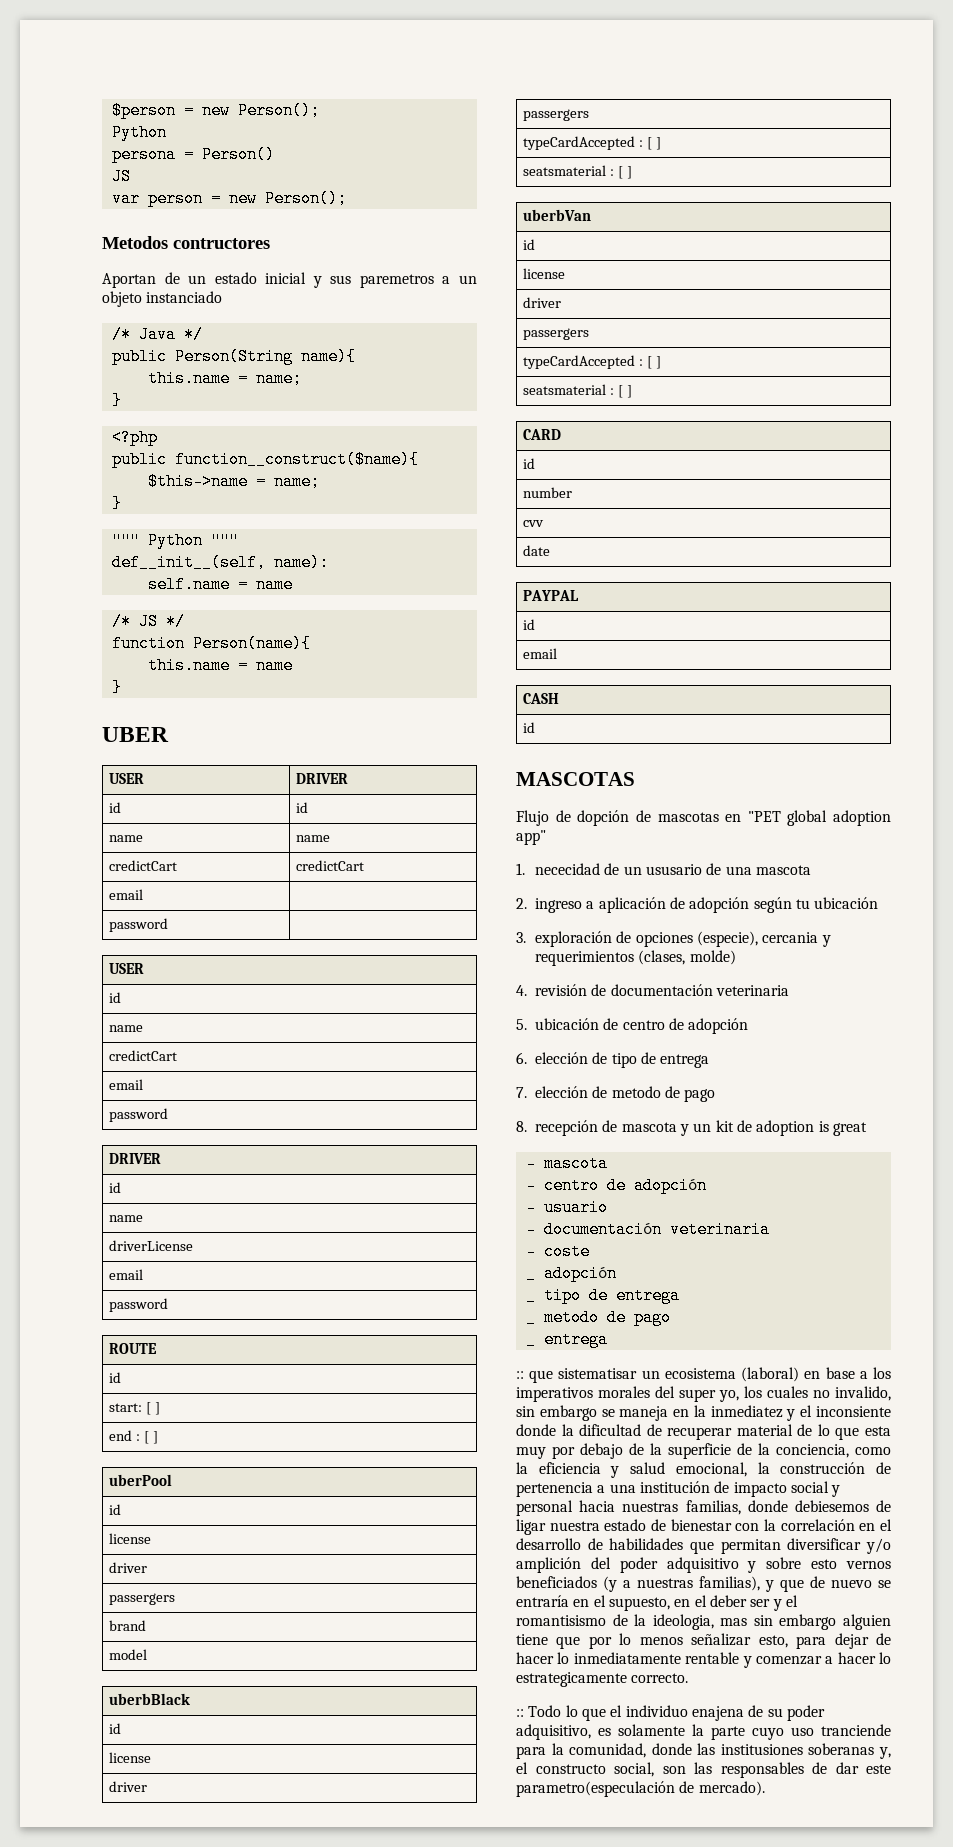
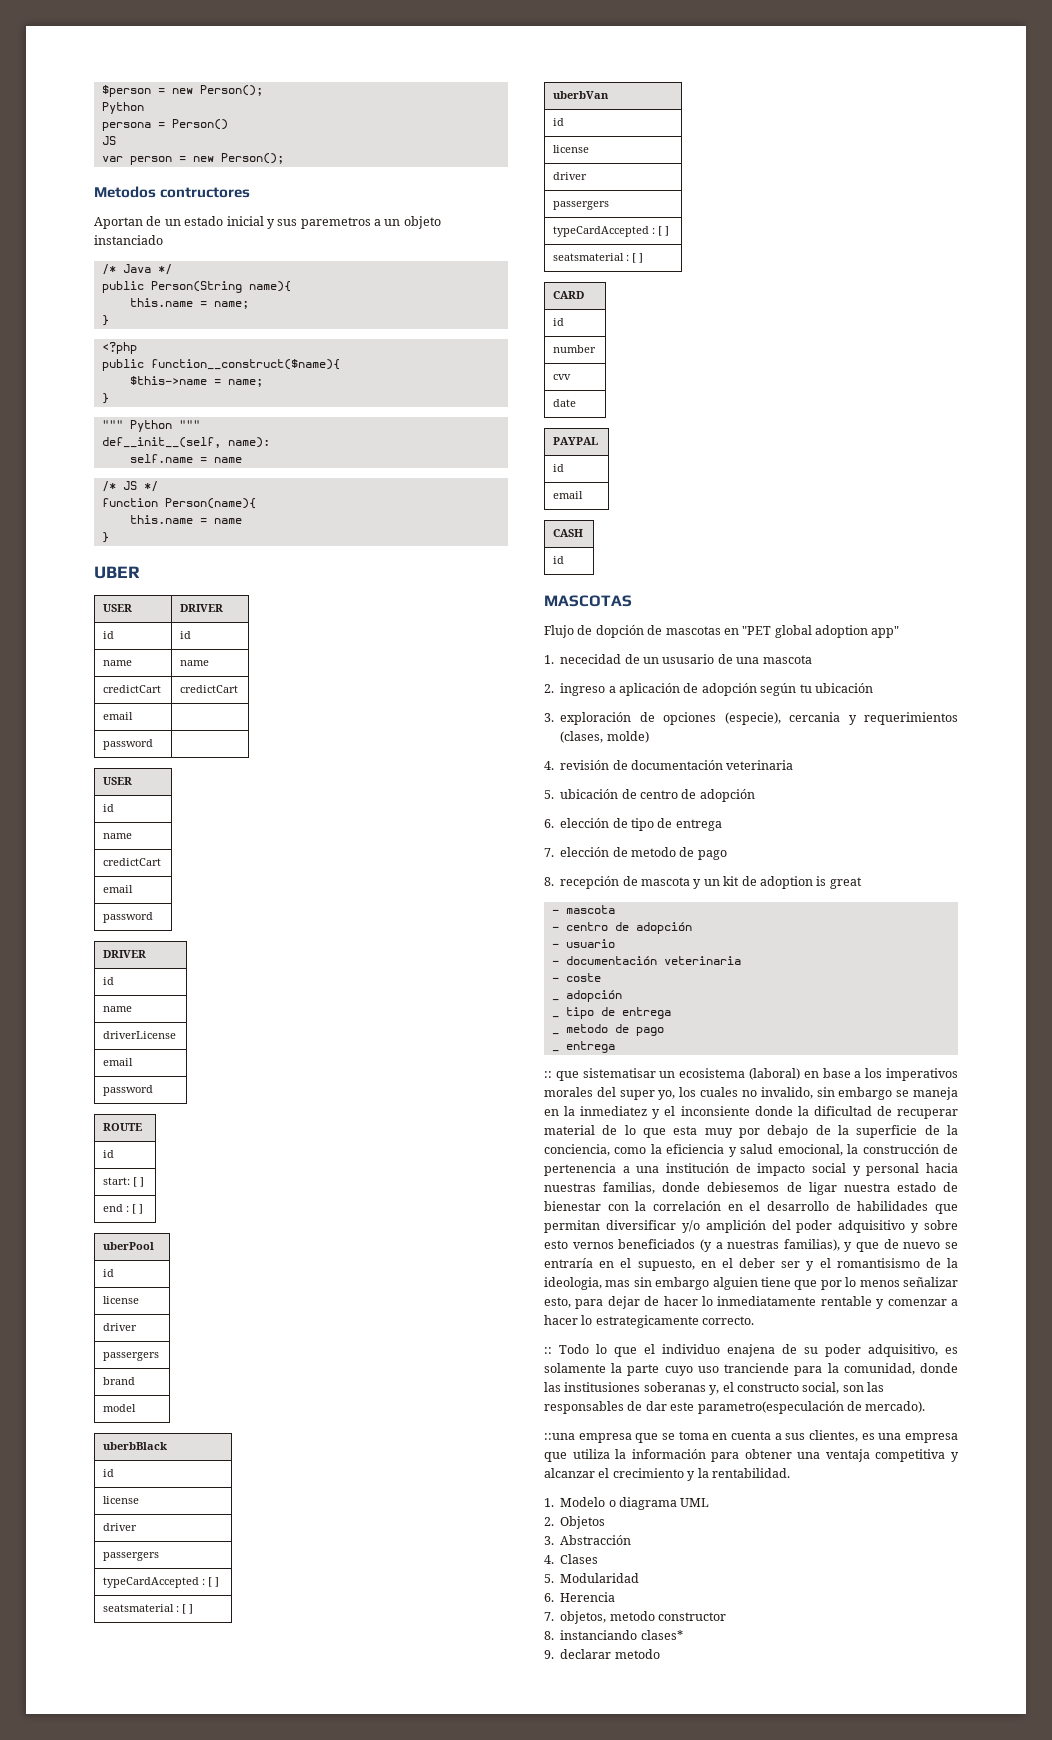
(765, 1788) none -> [544,1430,958,1443] [544,1449,959,1462] [544,1468,790,1481] [544,1497,710,1510] [544,1516,606,1529] [544,1535,632,1545] [544,1554,599,1564] [544,1573,640,1583] [544,1592,616,1602] [544,1611,726,1624] [544,1630,683,1640] [544,1649,660,1659] // ::una empresa que se toma en cuenta a sus clientes, es una empresa que utiliza la información para obtener una ventaja competitiva y alcanzar el crecimiento y la rentabilidad. // 1. Modelo o diagrama UML // 2. Objetos // 3. Abstracción // 4. Clases // 5. Modularidad // 6. Herencia // 7. objetos, metodo constructor // 8. instanciando clases* // 9. declarar metodo

